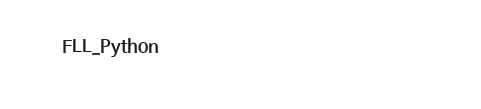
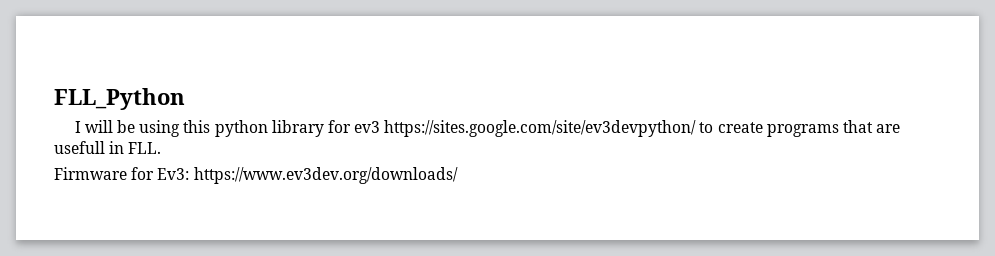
(159, 48) none -> [74,120,901,137] [54,141,162,154] [54,167,458,184] // I will be using this python library for ev3 https://sites.google.com/site/ev3devpython/ to create programs that are usefull in FLL. // Firmware for Ev3: https://www.ev3dev.org/downloads/

